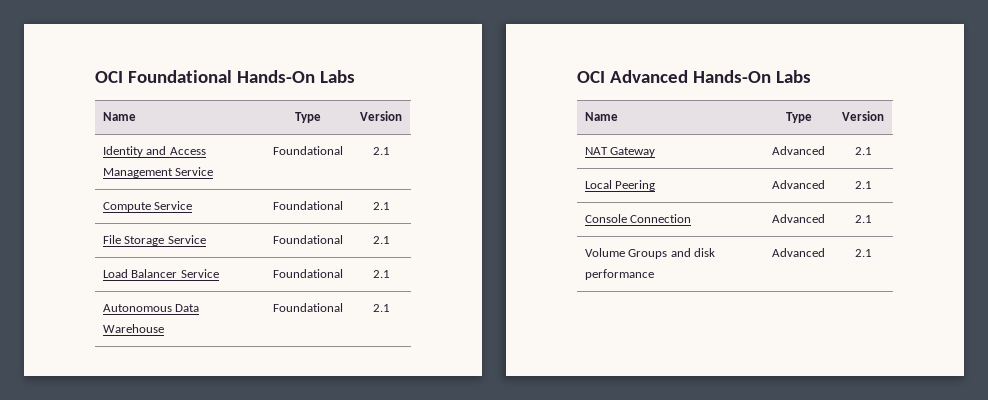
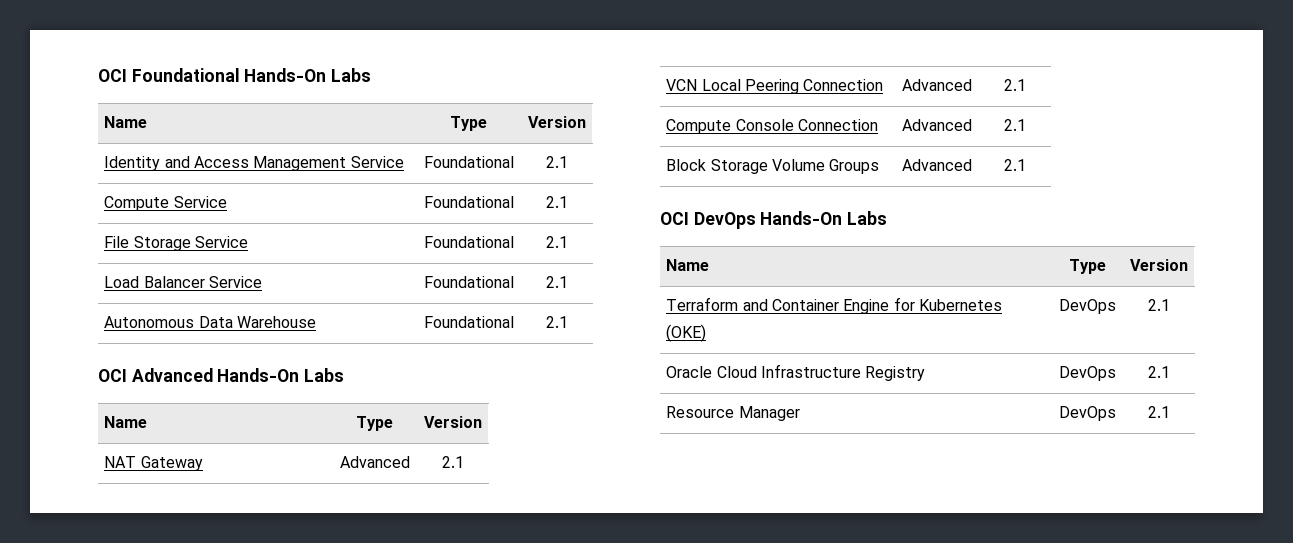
(872, 151) none -> [666,79,698,91] VCN
[772,180,825,189] [854,181,872,189] | Advanced | 2.1 // -> [803,79,884,91] [901,79,972,91] [1003,79,1026,91] [666,119,732,134] Connection | Advanced | 2.1 // Compute
(872, 219) none -> [666,159,768,174] Block Storage
[670,248,716,257] [584,269,654,280] [772,248,825,257] [854,249,872,257] and disk performance | Advanced | 2.1 -> [901,159,972,171] [1003,159,1026,171] [660,211,888,229] [666,259,710,271] [1068,259,1106,274] [1129,259,1188,271] [666,297,1003,314] [666,324,707,342] [1058,299,1116,314] [1147,299,1170,311] [666,364,926,381] [1058,366,1116,381] [1147,366,1170,378] [666,406,800,421] [1058,406,1116,421] [1147,406,1170,418] | Advanced | 2.1 // OCI DevOps Hands-On Labs // Name | Type | Version // Terraform and Container Engine for Kubernetes (OKE) | DevOps | 2.1 // Oracle Cloud Infrastructure Registry | DevOps | 2.1 // Resource Manager | DevOps | 2.1

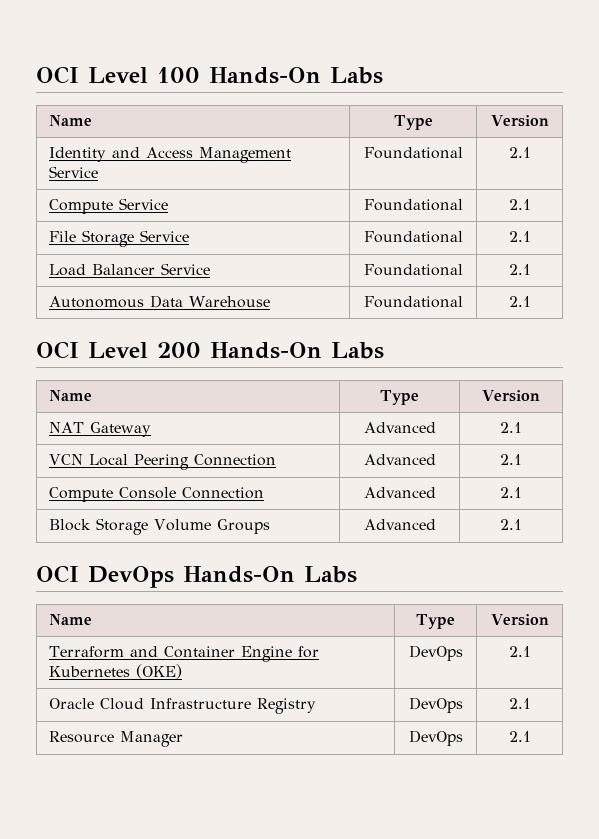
[98,68,240,82] OCI Foundational -> [36,66,200,84] OCI Level 100
[131,368,213,382] Advanced -> [88,342,201,358] Level 200

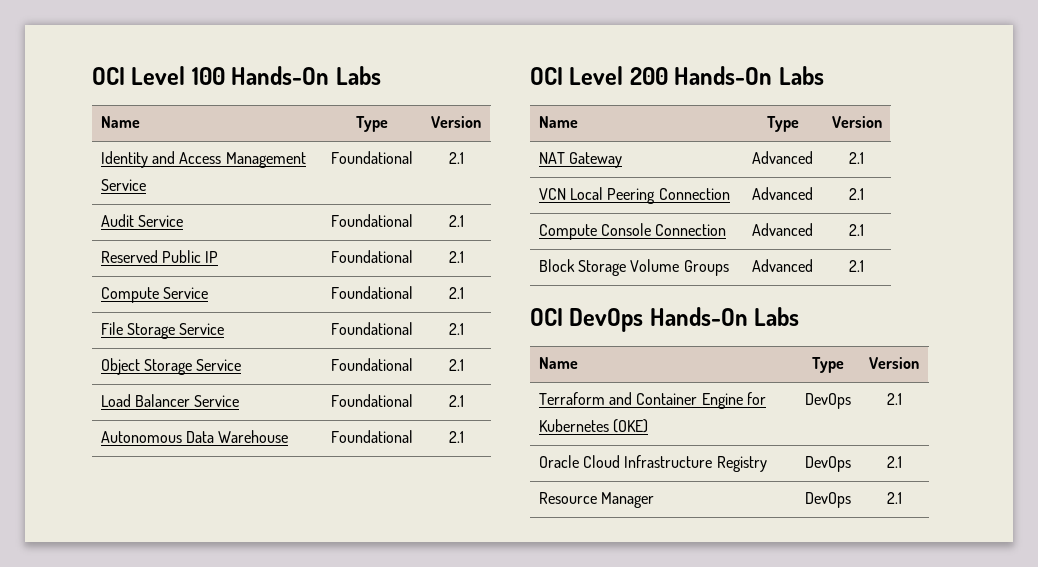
(531, 152) none -> [100,214,183,227] [330,214,413,227] [448,215,464,227] [100,250,219,263] [330,250,413,263] [448,251,464,263] // Audit Service | Foundational | 2.1 // Reserved Public IP | Foundational | 2.1
(531, 236) none -> [100,358,242,375] [330,358,413,371] [448,359,464,371] // Object Storage Service | Foundational | 2.1

